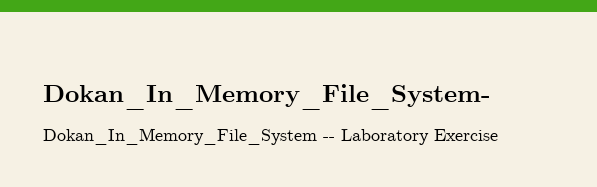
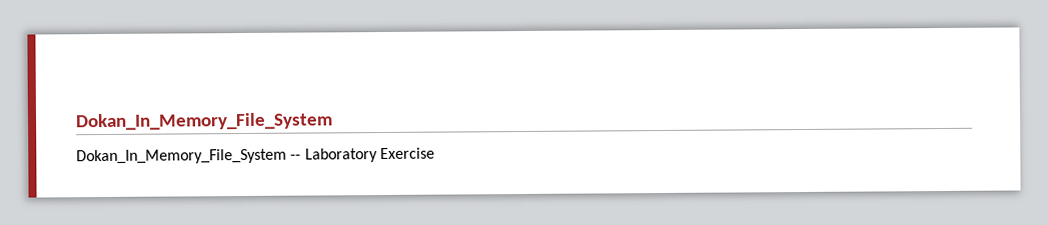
[43,84,491,110] Dokan_In_Memory_File_System- -> [76,112,333,131] Dokan_In_Memory_File_System

